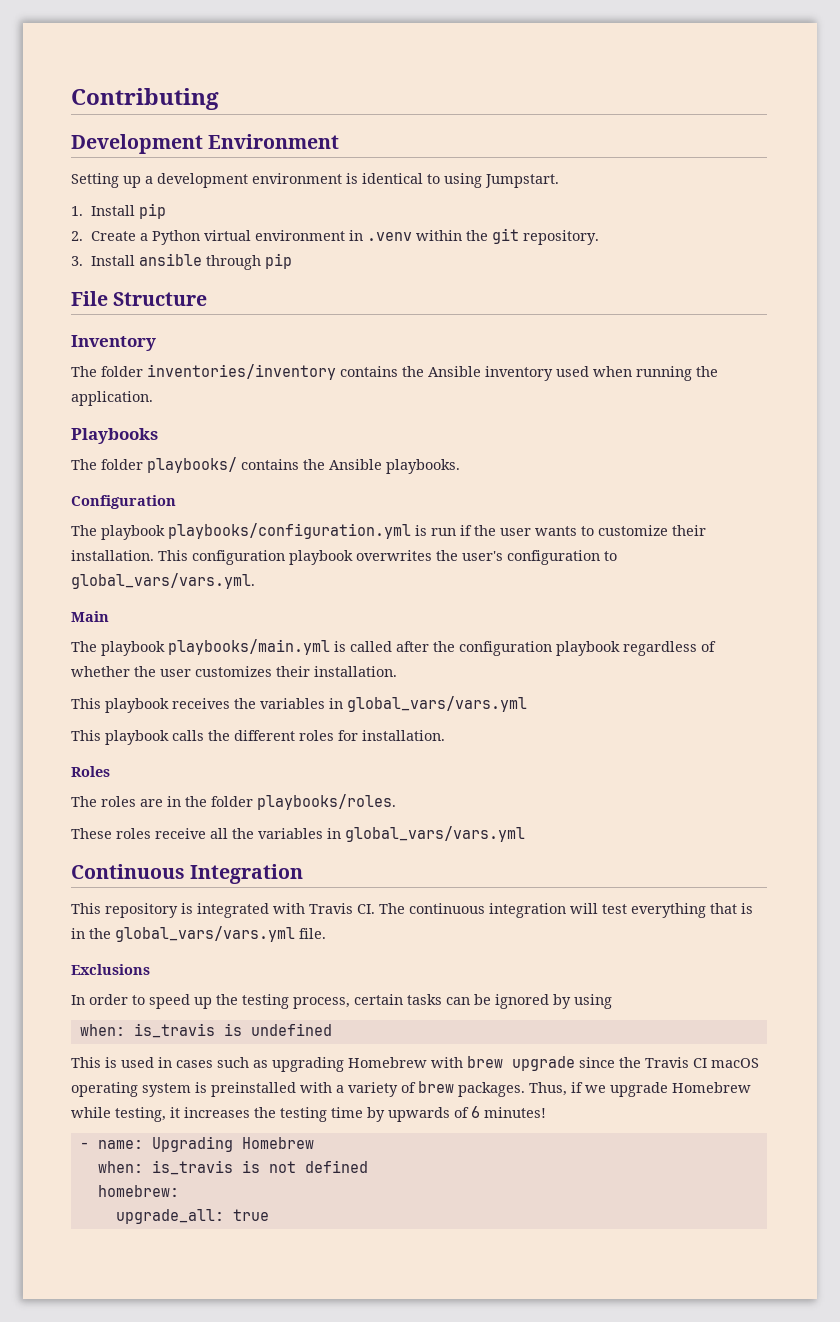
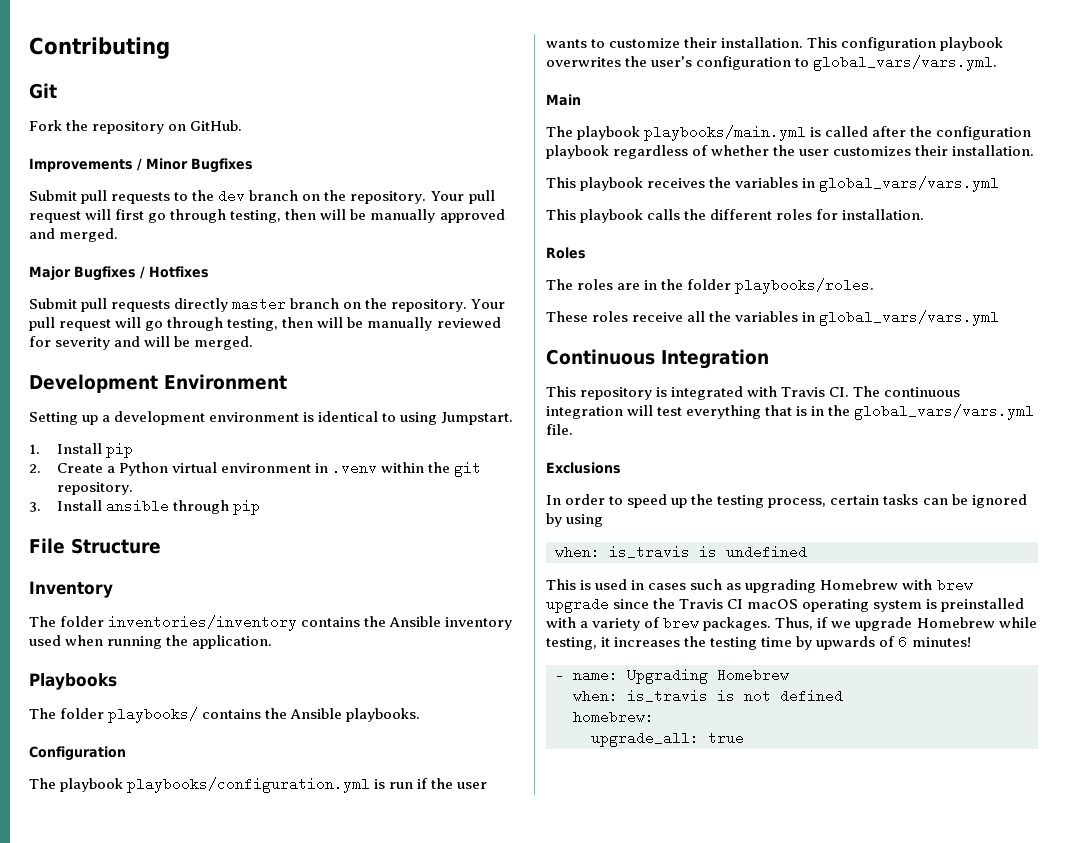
(219, 99) none -> [29,83,57,99] [29,120,243,134] [29,158,253,173] [29,189,495,204] [29,209,505,223] [29,228,119,242] [29,266,209,281] [29,297,506,312] [29,317,501,331] [29,336,254,350] // Git // Fork the repository on GitHub. // Improvements / Minor Bugfixes // Submit pull requests to the dev branch on the repository. Your pull request will first go through testing, then will be manually approved and merged. // Major Bugfixes / Hotfixes // Submit pull requests directly master branch on the repository. Your pull request will go through testing, then will be manually reviewed for severity and will be merged.

